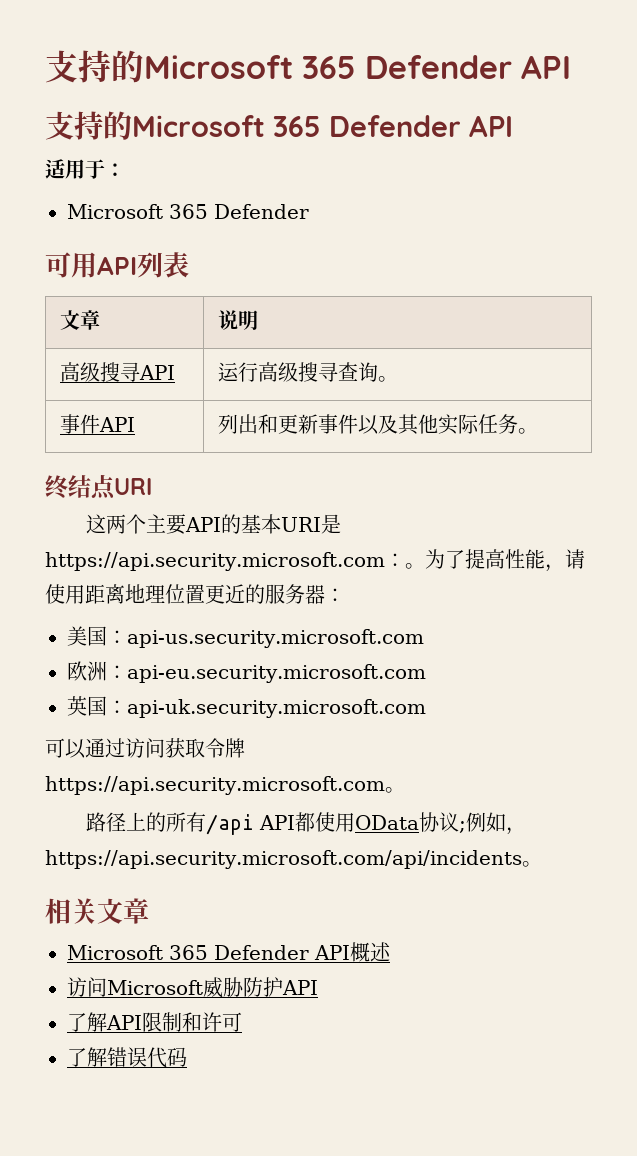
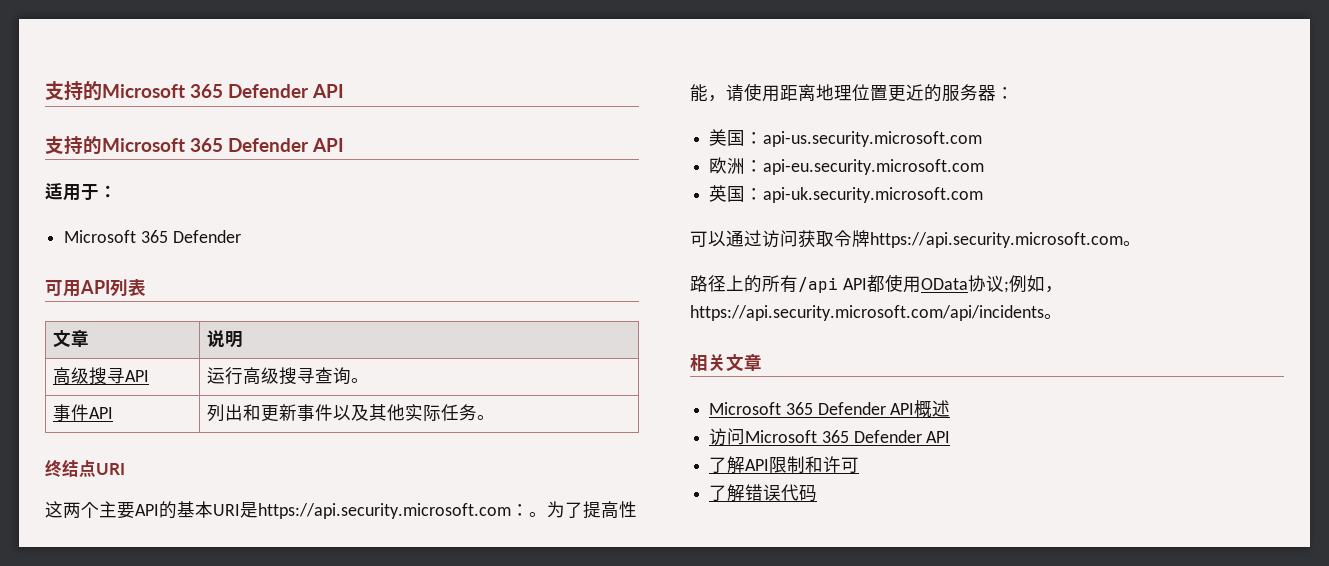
[203,977,283,998] 威胁防护 -> [821,430,922,443] 365 Defender

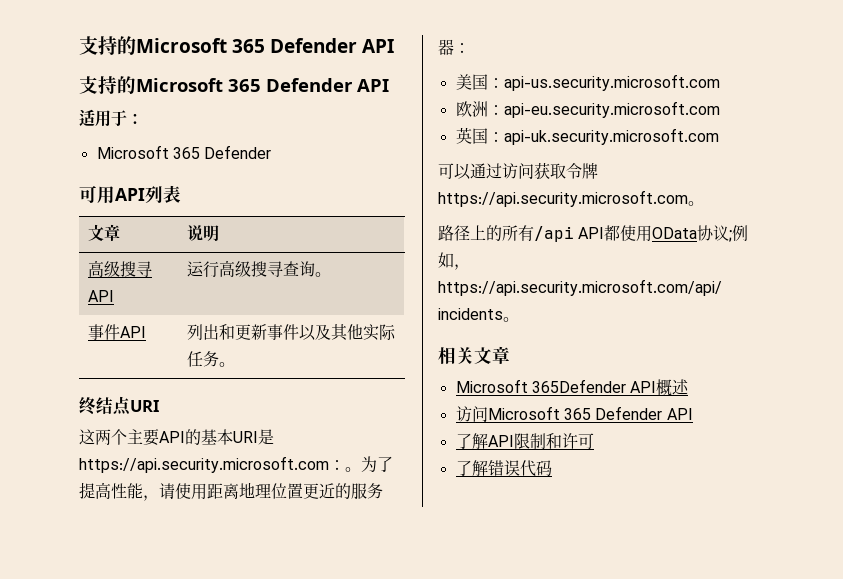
[785,402,886,415] 365 Defender -> [531,379,626,393] 365Defender

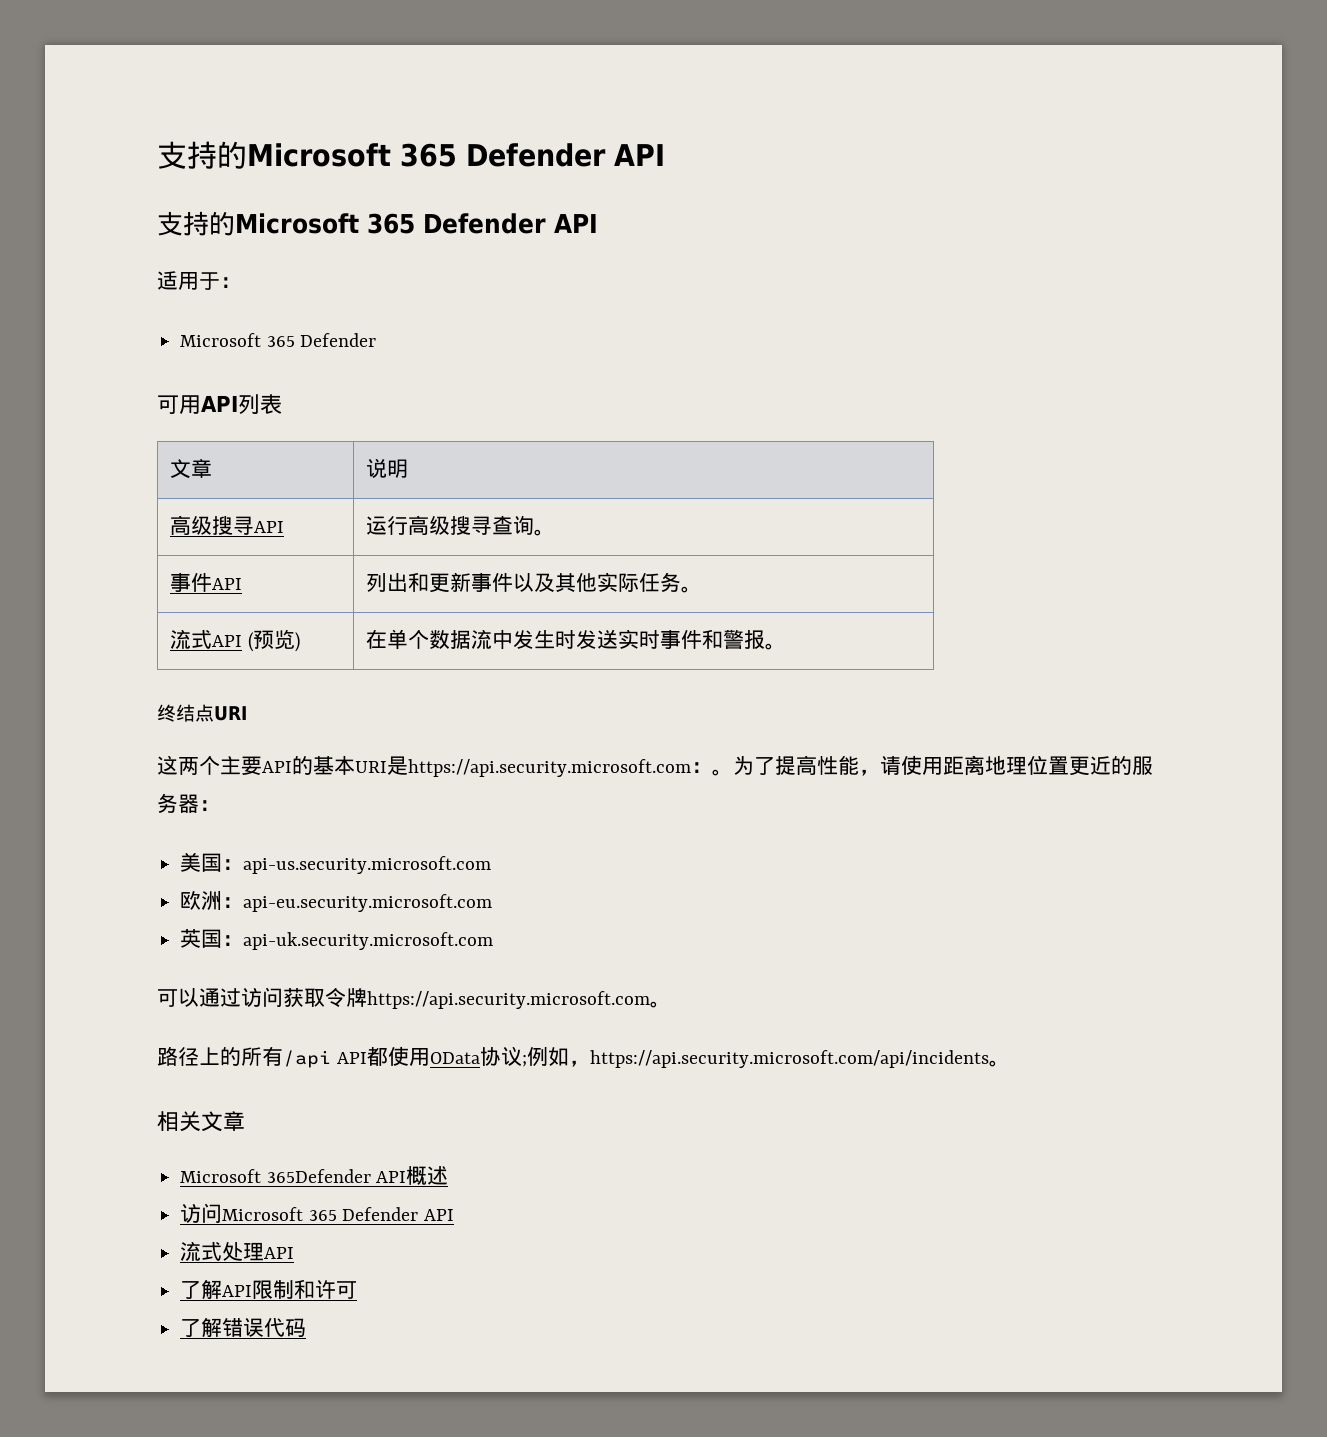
(235, 364) none -> [170,629,301,652] [366,629,787,650] // 流式API (预览) | 在单个数据流中发生时发送实时事件和警报。
(693, 414) none -> [180,1241,295,1261] // 流式处理API

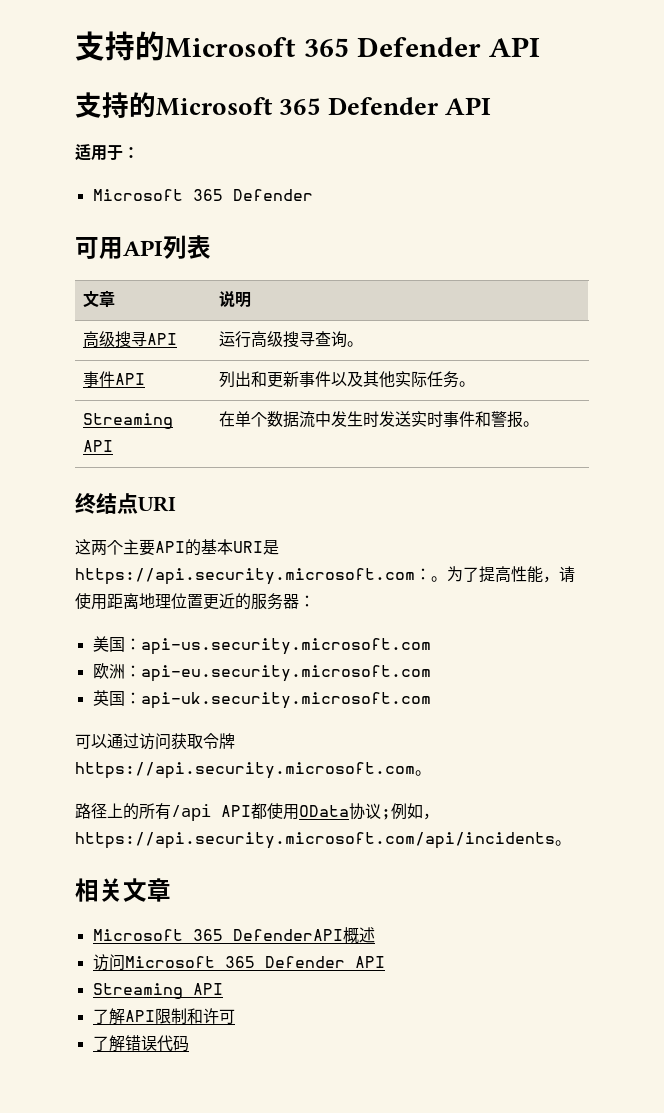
[170,629,301,652] 流式API (预览) -> [83,413,174,429] [83,440,114,452] Streaming API
[266,1169,407,1183] 365Defender API -> [192,929,343,941] 365 DefenderAPI
[180,1241,265,1261] 流式处理 -> [92,983,183,999] Streaming

